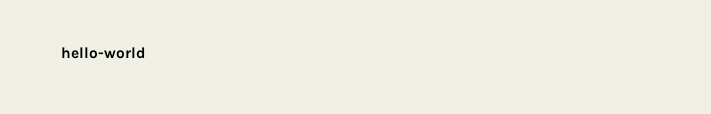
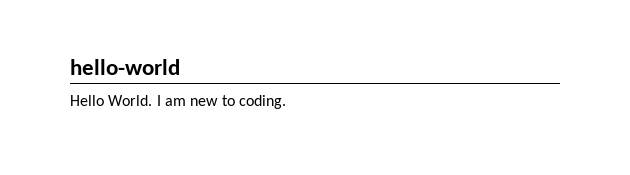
(146, 53) none -> [70,95,286,109] // Hello World. I am new to coding.

